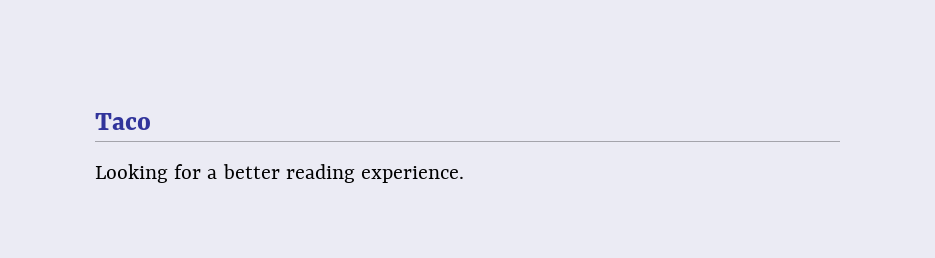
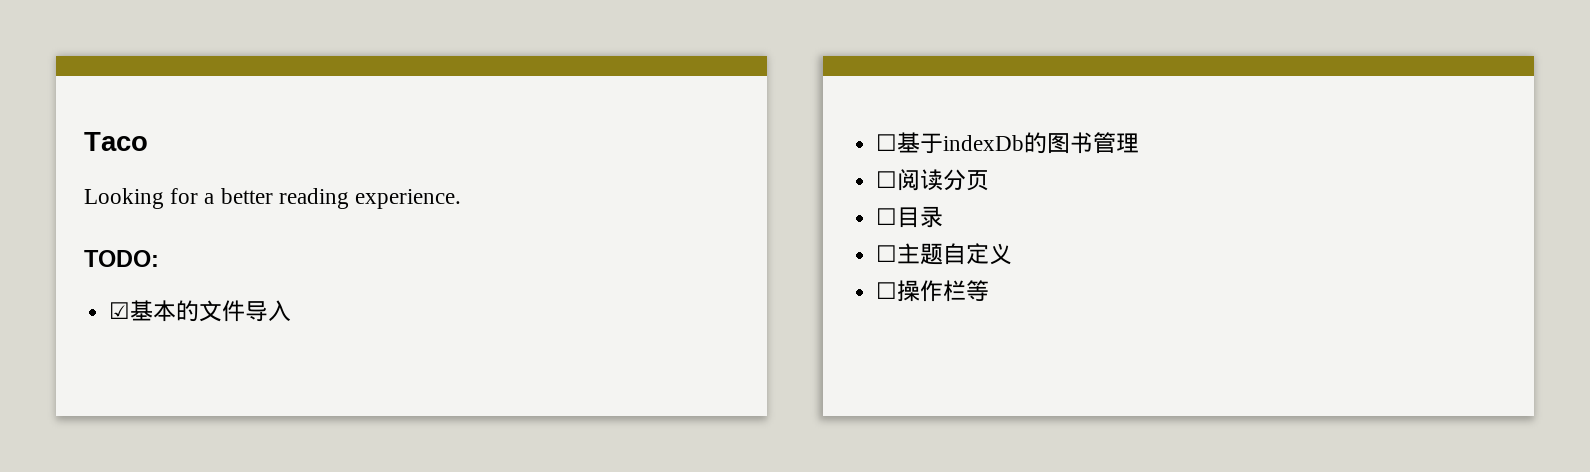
(465, 174) none -> [84,250,159,267] [109,300,292,322] [876,132,1140,154] [876,169,990,191] [876,206,944,228] [876,243,1013,265] [876,280,990,302] // TODO: // ☑基本的文件导入 // ☐基于indexDb的图书管理 // ☐阅读分页 // ☐目录 // ☐主题自定义 // ☐操作栏等

